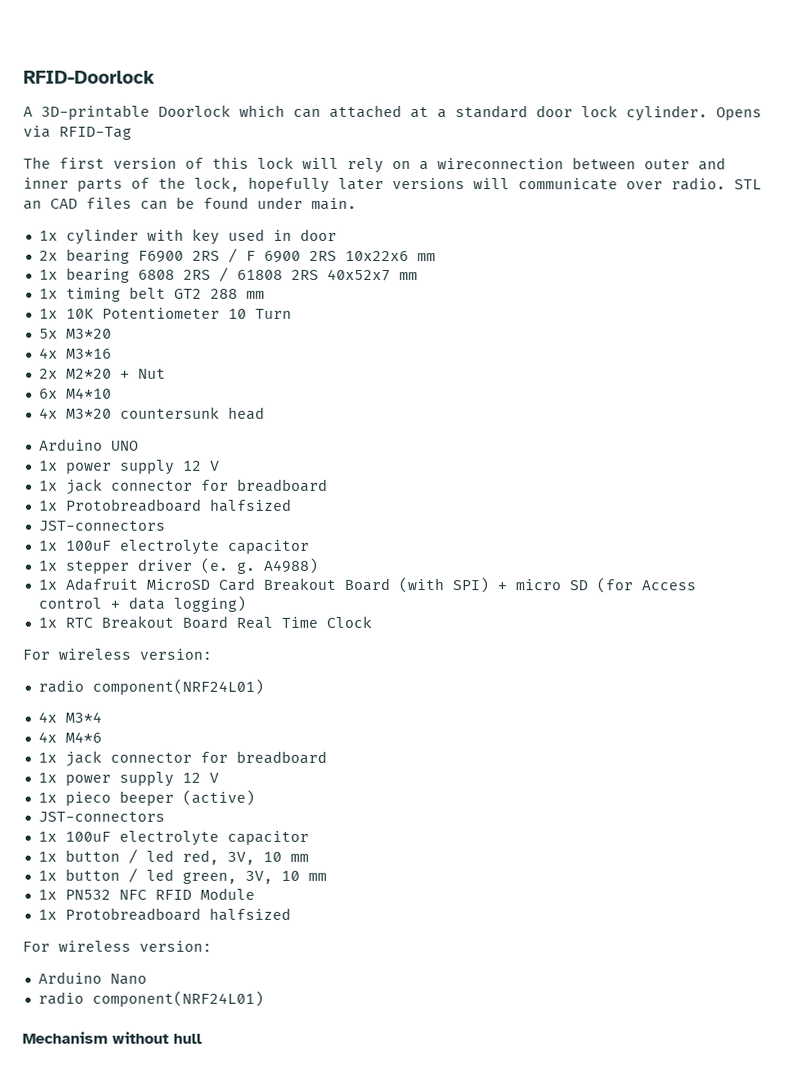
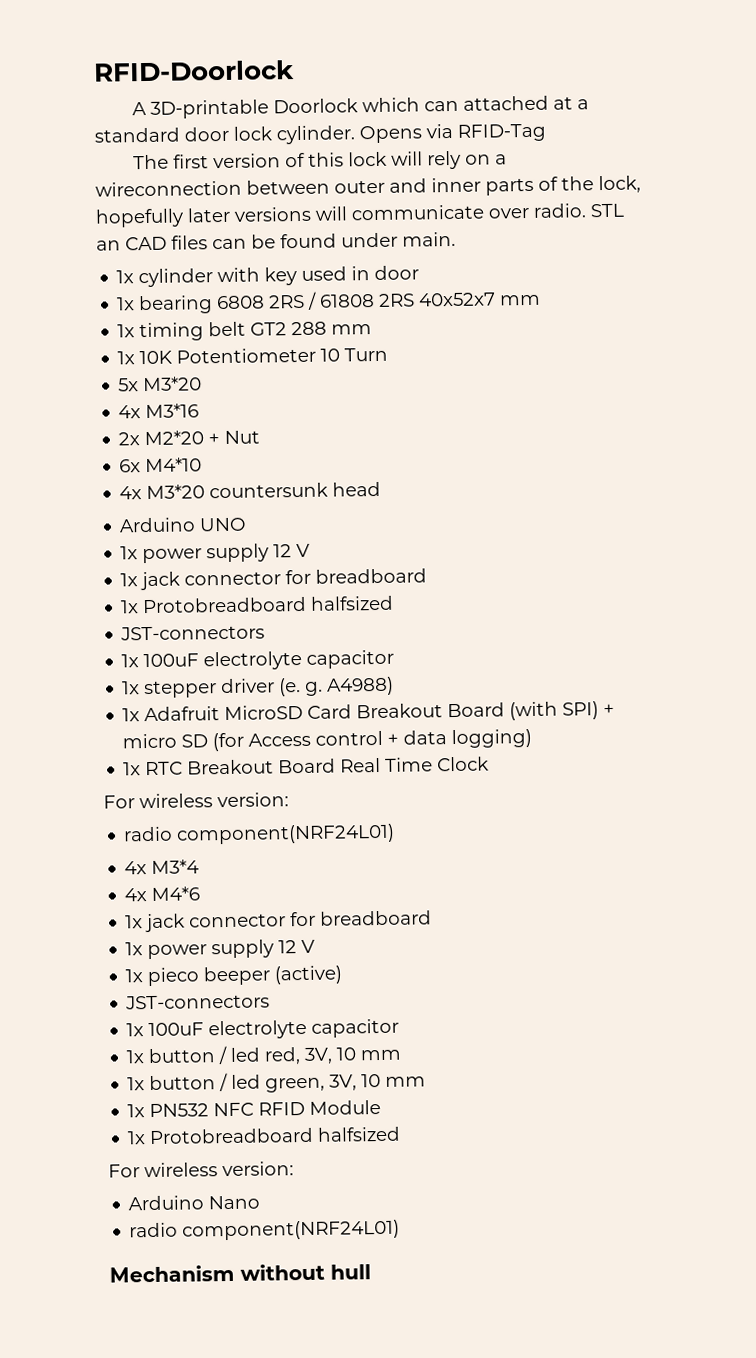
[38,247,436,264] // 2x bearing F6900 2RS / F 6900 2RS 10x22x6 mm -> (420, 273) none

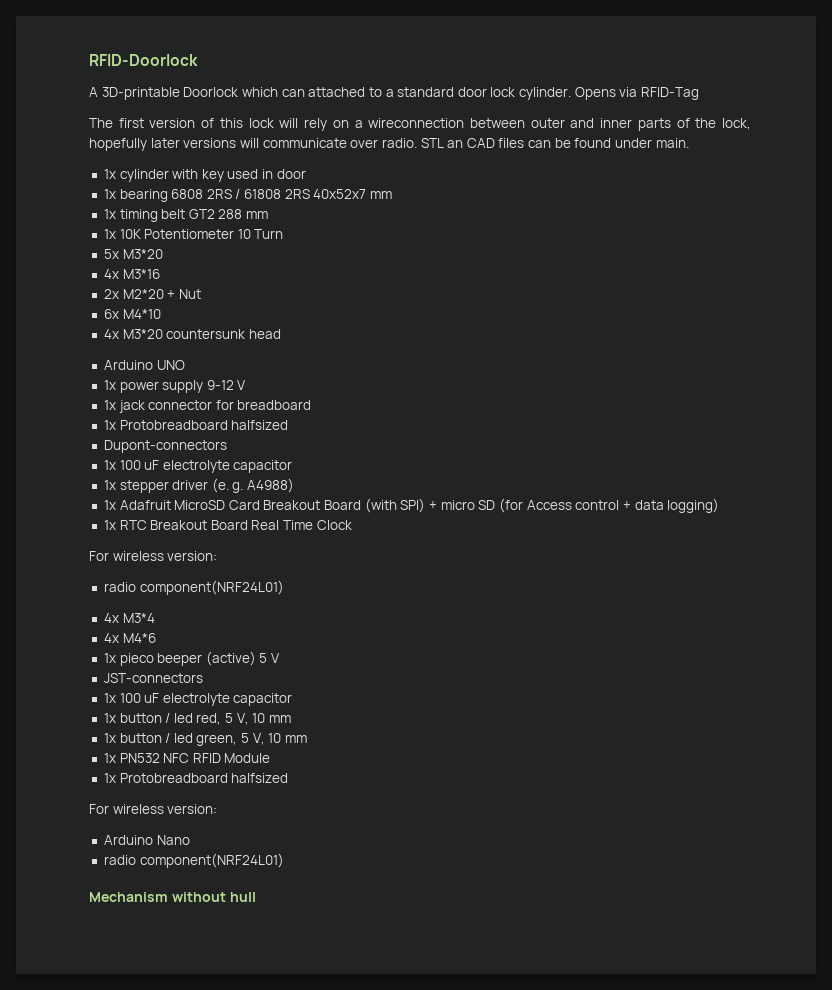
[552,96,573,110] at -> [368,87,382,97] to
[273,544,293,558] 12 -> [206,380,234,390] 9-12
[120,625,266,641] [121,653,200,668] JST-connectors // 1x 100uF -> [103,440,227,453] [103,460,160,470] Dupont-connectors // 1x 100 uF
[125,910,433,933] [125,939,316,960] // 1x jack connector for breadboard // 1x power supply 12 V -> (156, 638) none
[125,994,271,1010] [126,1022,205,1037] // JST-connectors // 1x 100uF -> [259,653,281,663] [103,673,203,683] [103,693,160,703] 5 V // JST-connectors // 1x 100 uF
[304,1047,334,1064] 3V, -> [225,713,249,725] 5 V,
[329,1074,358,1091] 3V, -> [241,733,265,745] 5 V,

